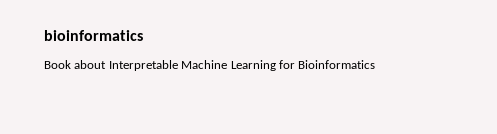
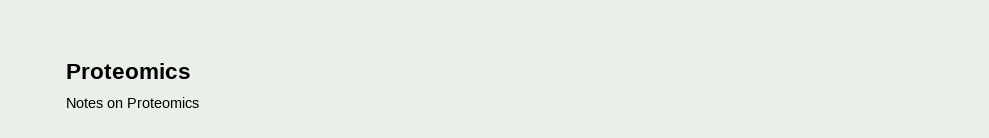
[44,30,143,41] [44,60,376,71] bioinformatics // Book about Interpretable Machine Learning for Bioinformatics -> [66,63,191,79] [66,97,199,108] Proteomics // Notes on Proteomics

